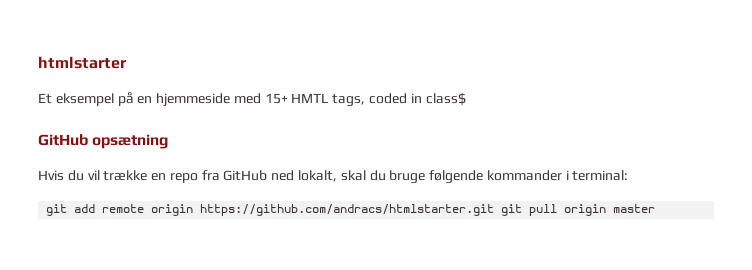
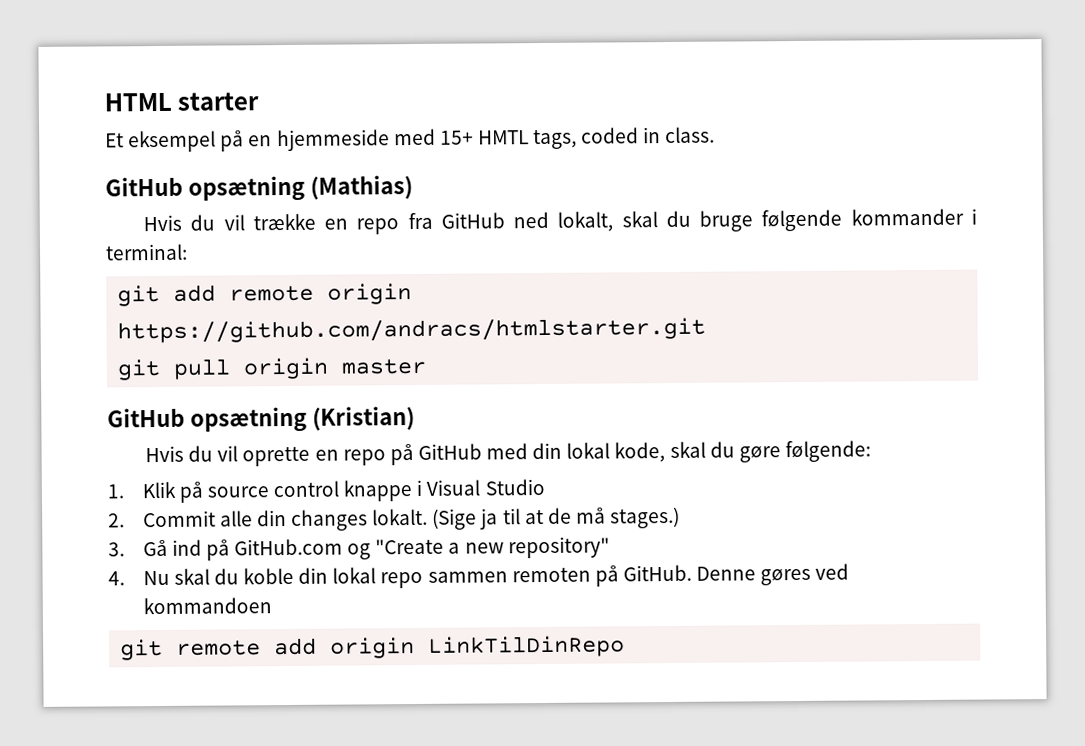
[38,56,127,69] htmlstarter -> [104,92,260,112] HTML starter
[425,93,466,105] [38,134,169,149] class$ // GitHub opsætning -> [665,126,716,144] [105,175,413,202] class. // GitHub opsætning (Mathias)
(495, 210) none -> (707, 330) //
(656, 208) none -> [107,406,415,433] [145,440,871,467] [107,478,545,503] [108,506,681,531] [108,536,610,561] [108,563,850,589] [142,597,272,615] [120,635,626,661] // GitHub opsætning (Kristian) // Hvis du vil oprette en repo på GitHub med din lokal kode, skal du gøre følgende: // 1. Klik på source control knappe i Visual Studio // 2. Commit alle din changes lokalt. (Sige ja til at de må stages.) // 3. Gå ind på GitHub.com og "Create a new repository" // 4. Nu skal du koble din lokal repo sammen remoten på GitHub. Denne gøres ved kommandoen // git remote add origin LinkTilDinRepo

